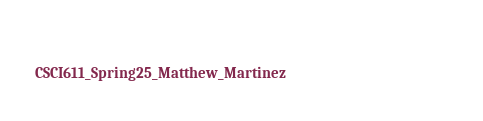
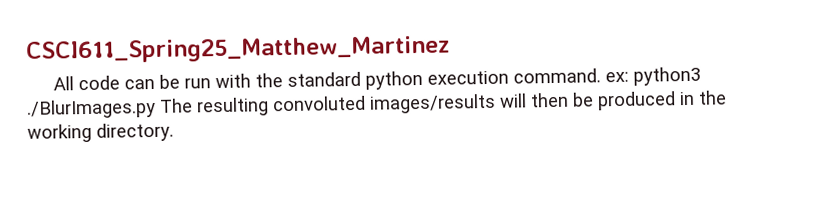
(286, 73) none -> [52,66,701,91] [26,90,727,119] [27,122,174,143] // All code can be run with the standard python execution command. ex: python3 ./BlurImages.py The resulting convoluted images/results will then be produced in the working directory.

